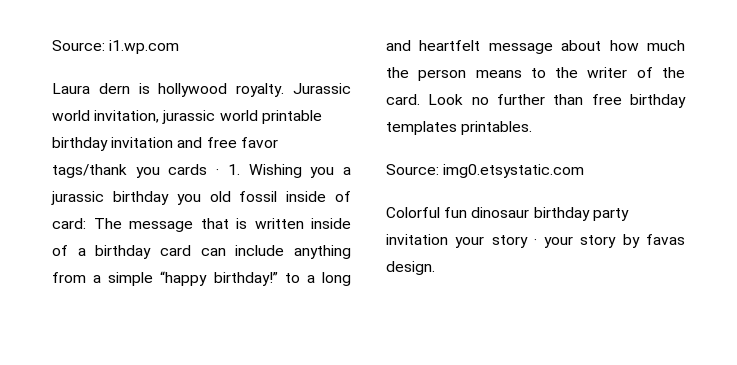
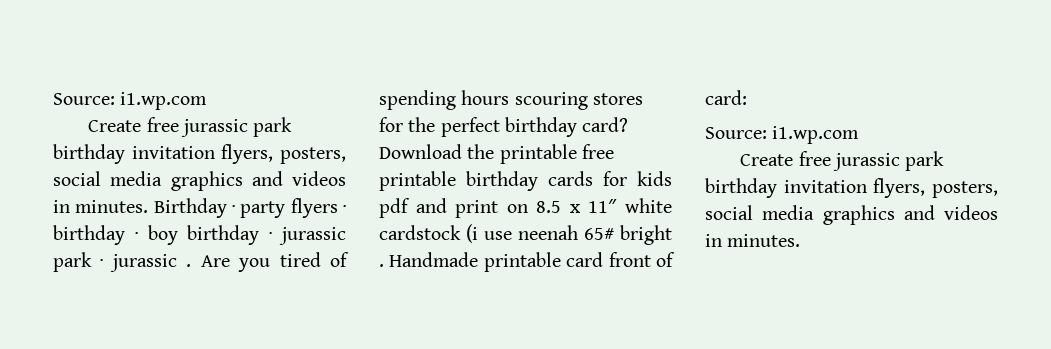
[52,40,180,54] [52,83,351,97] [52,110,322,124] [52,137,278,151] [52,164,351,178] [51,191,351,205] [52,218,351,232] [52,245,351,259] [52,271,351,286] [386,40,685,54] [386,67,685,81] [386,94,686,108] [386,121,533,135] [386,164,585,178] [386,207,629,221] [386,234,685,248] [386,261,435,275] Source: i1.wp.com // Laura dern is hollywood royalty. Jurassic world invitation, jurassic world printable birthday invitation and free favor tags/thank you cards · 1. Wishing you a jurassic birthday you old fossil inside of card: The message that is written inside of a birthday card can include anything from a simple “happy birthday!” to a long and heartfelt message about how much the person means to the writer of the card. Look no further than free birthday templates printables. // Source: img0.etsystatic.com // Colorful fun dinosaur birthday party invitation your story · your story by favas design. -> [53,92,208,110] [88,117,293,137] [53,144,346,164] [53,171,346,191] [53,198,346,218] [53,225,346,245] [53,252,349,272] [379,90,643,110] [379,117,629,137] [379,144,614,164] [379,171,672,191] [379,198,672,218] [379,224,672,245] [379,252,675,272] [705,90,747,105] [705,126,860,144] [740,151,945,171] [705,178,998,198] [705,205,998,225] [705,234,801,247] Source: i1.wp.com // Create free jurassic park birthday invitation flyers, posters, social media graphics and videos in minutes. Birthday · party flyers · birthday · boy birthday · jurassic park · jurassic . Are you tired of spending hours scouring stores for the perfect birthday card? Download the printable free printable birthday cards for kids pdf and print on 8.5 x 11″ white cardstock (i use neenah 65# bright . Handmade printable card front of card: // Source: i1.wp.com // Create free jurassic park birthday invitation flyers, posters, social media graphics and videos in minutes.

